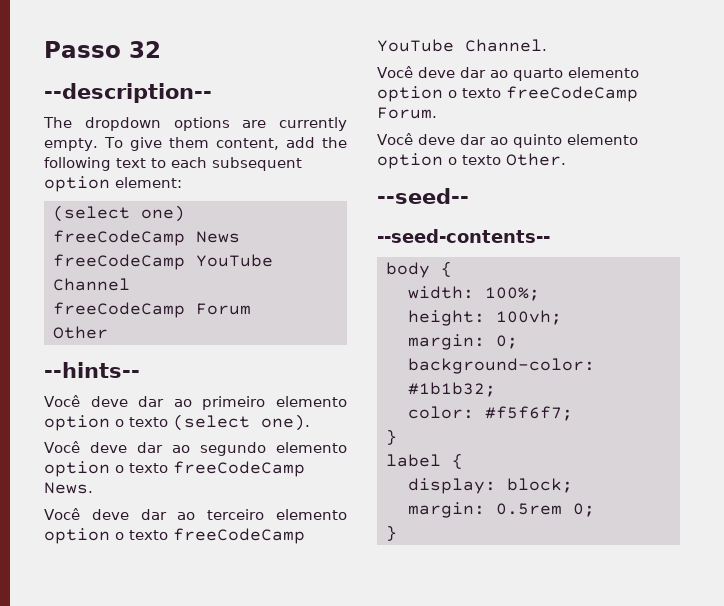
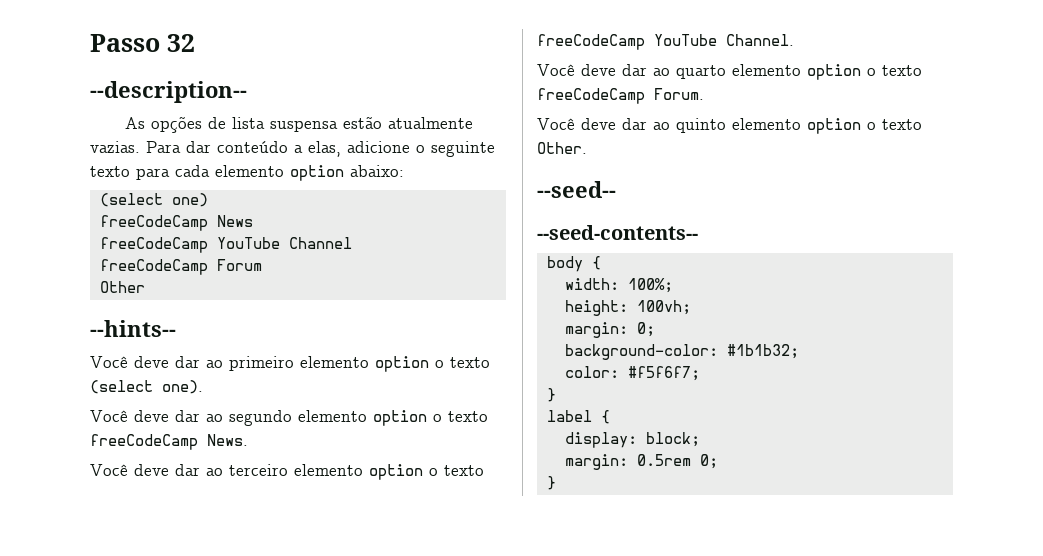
[43,117,347,131] [44,137,347,151] [44,157,302,171] [44,176,182,192] The dropdown options are currently empty. To give them content, add the following text to each subsequent option element: -> [124,116,473,133] [90,141,495,157] [90,165,404,181] As opções de lista suspensa estão atualmente vazias. Para dar conteúdo a elas, adicione o seguinte texto para cada elemento option abaixo:

